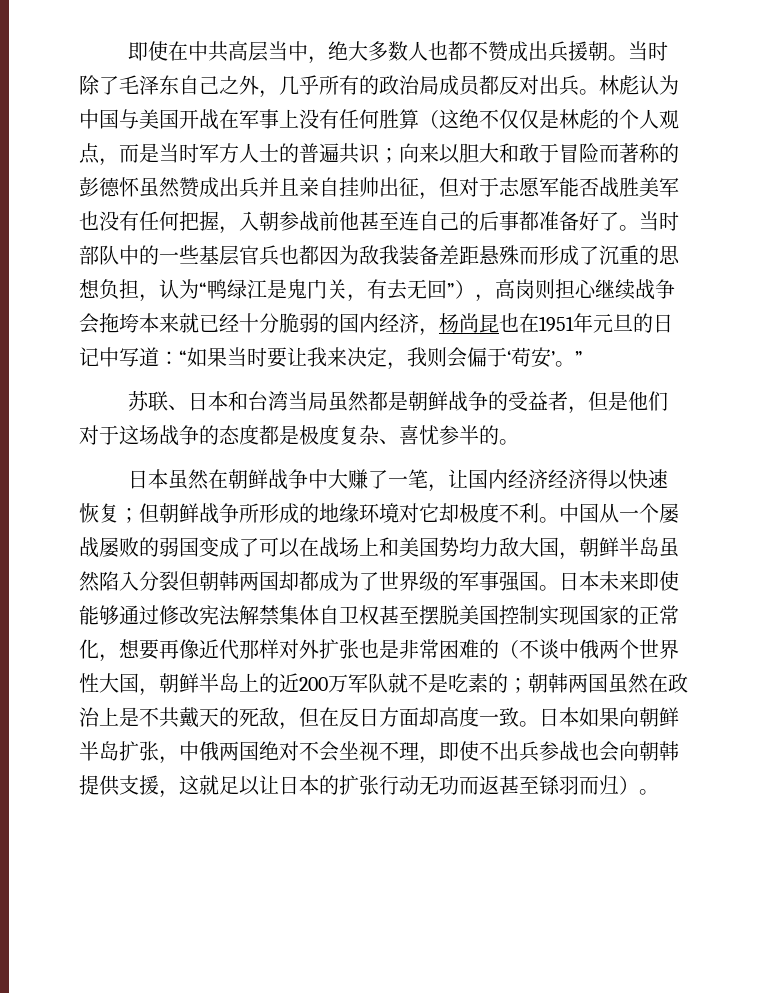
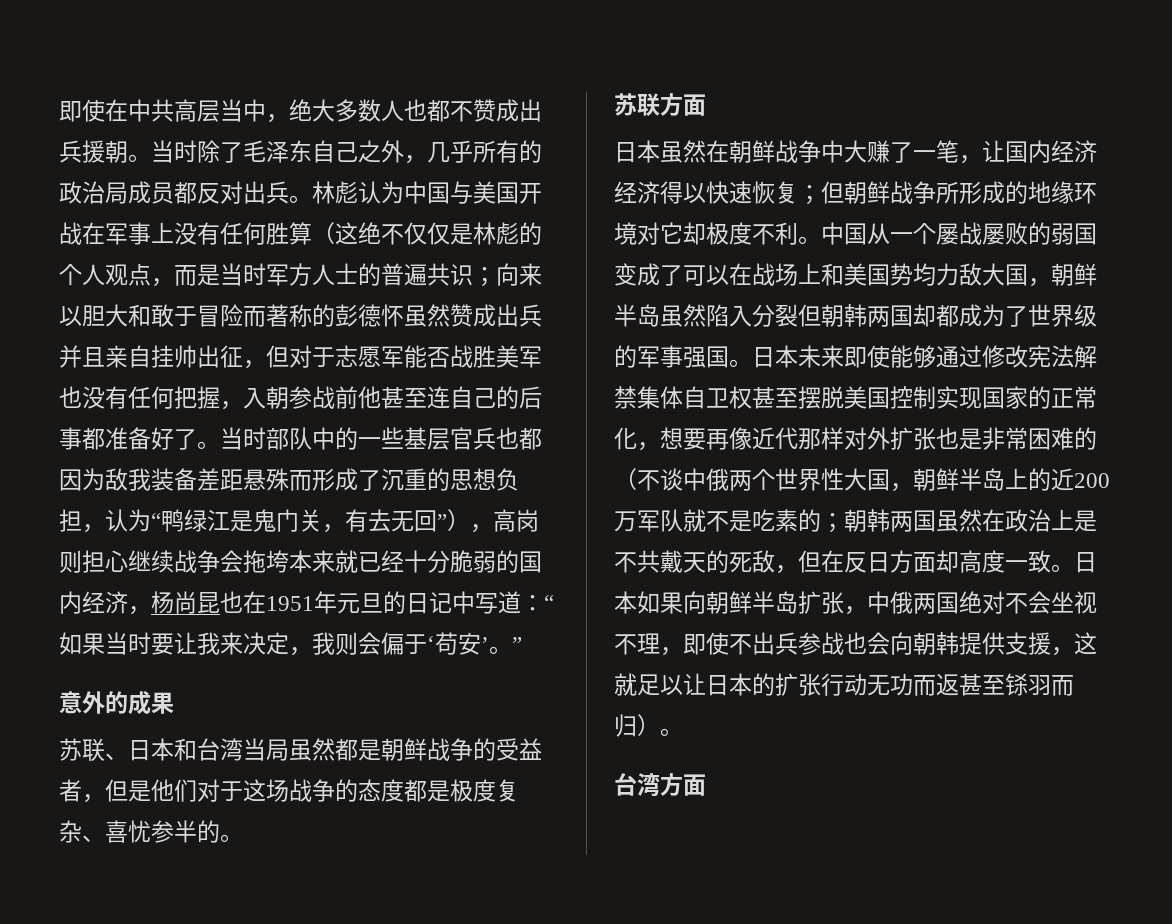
(583, 358) none -> [59,691,174,715] // 意外的成果
(519, 442) none -> [614,93,706,116] // 苏联方面
(659, 792) none -> [614,773,706,797] // 台湾方面

